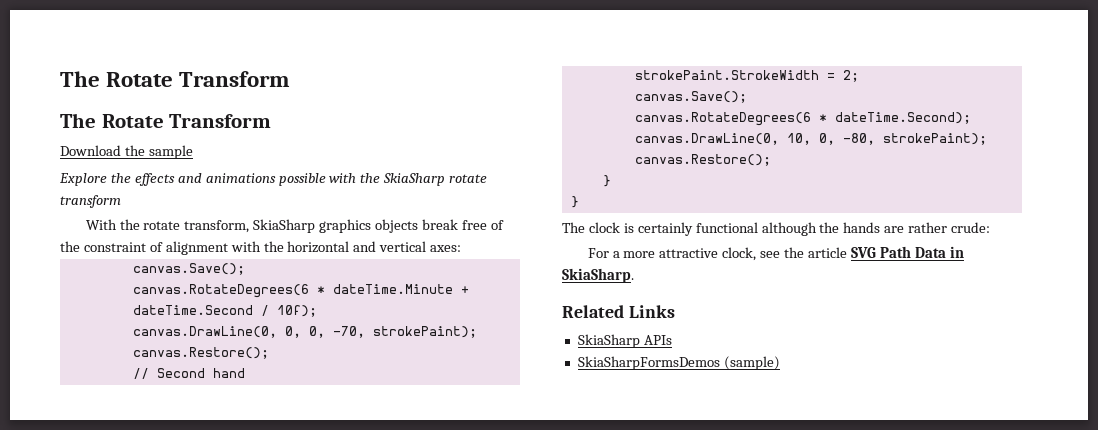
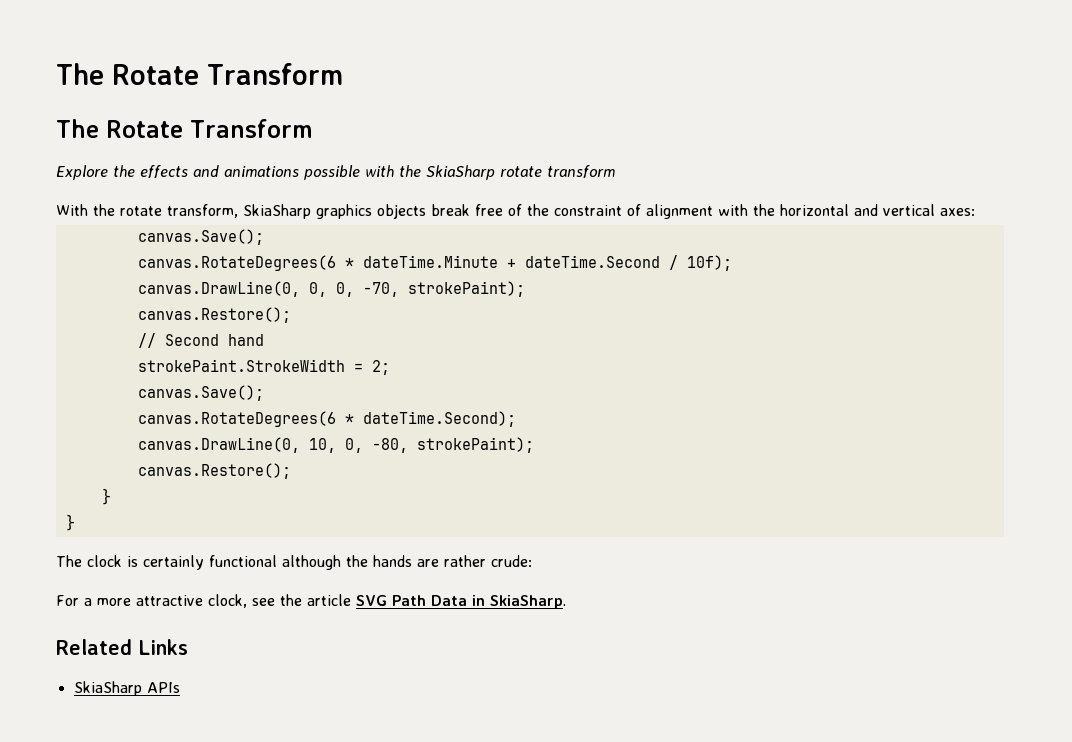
[60,145,193,159] // Download the sample -> (313, 128) none
[577,356,780,370] // SkiaSharpFormsDemos (sample) -> (180, 687) none

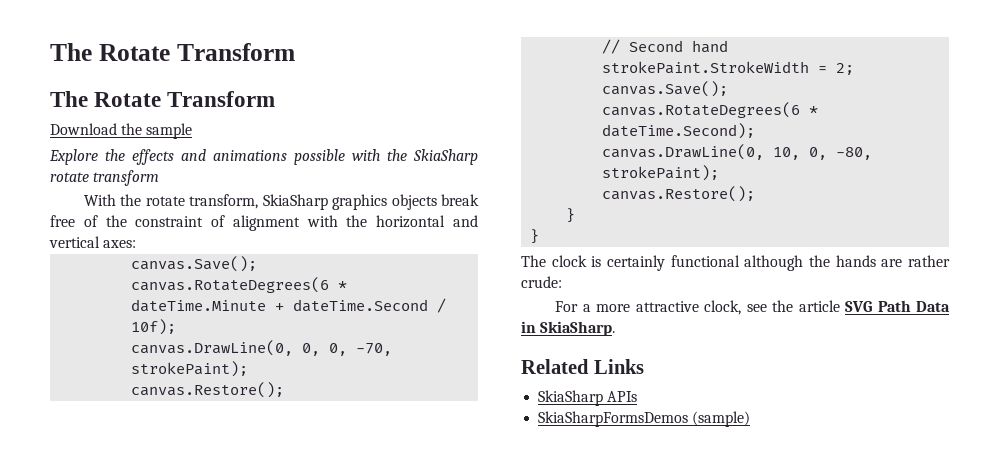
(313, 128) none -> [50,123,193,139] // Download the sample
(180, 687) none -> [538,411,751,427] // SkiaSharpFormsDemos (sample)

